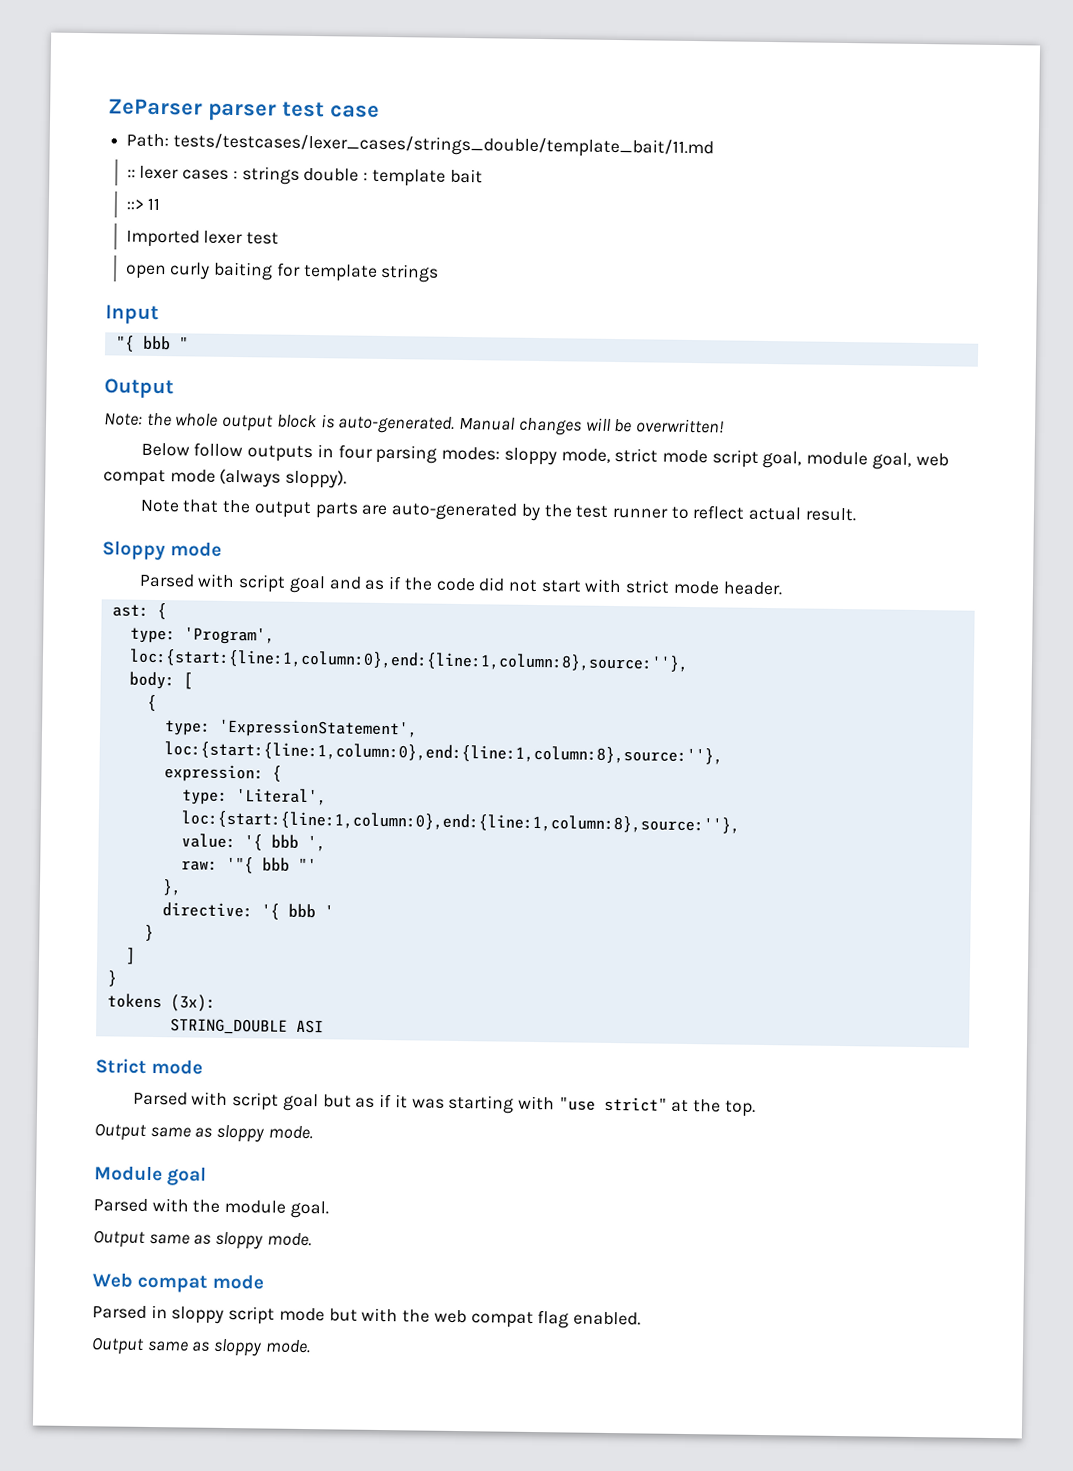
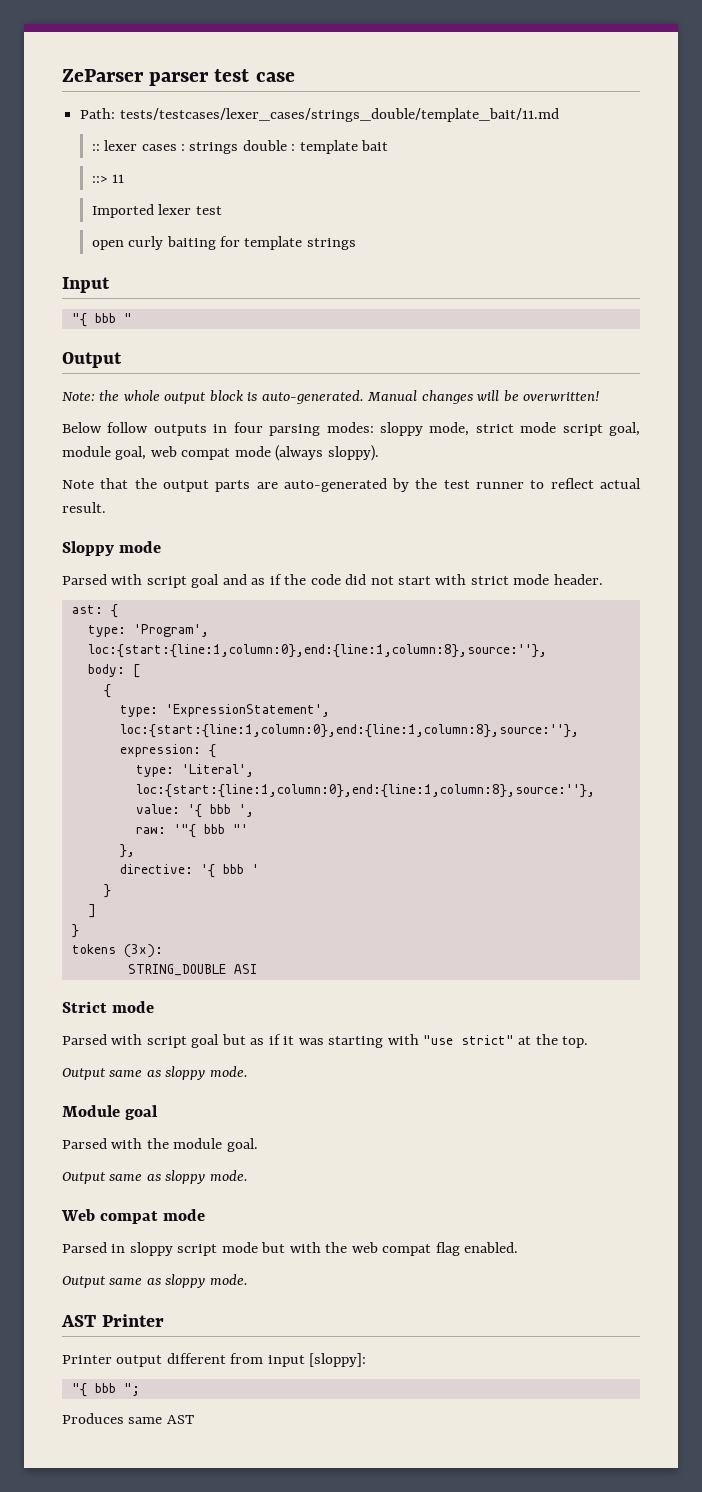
(311, 1346) none -> [61,1314,164,1327] [62,1353,367,1367] [71,1383,140,1397] [62,1413,194,1424] // AST Printer // Printer output different from input [sloppy]: // "{ bbb "; // Produces same AST

